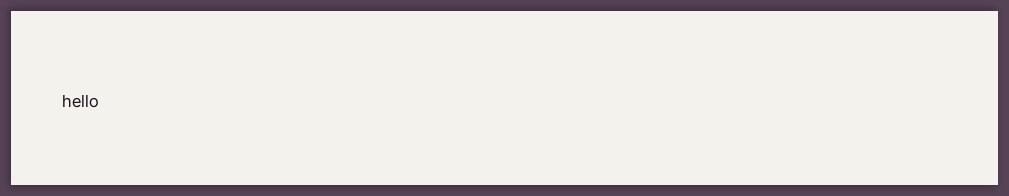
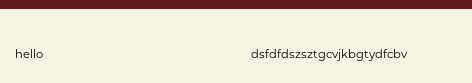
(99, 101) none -> [251,49,408,61] // dsfdfdszsztgcvjkbgtydfcbv

